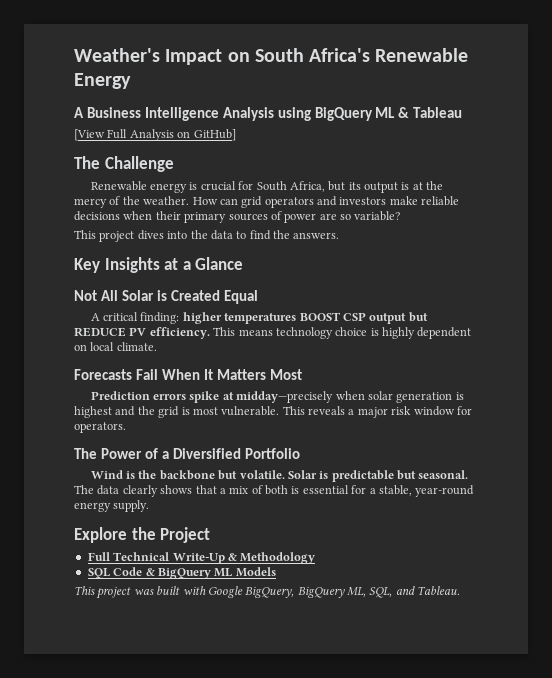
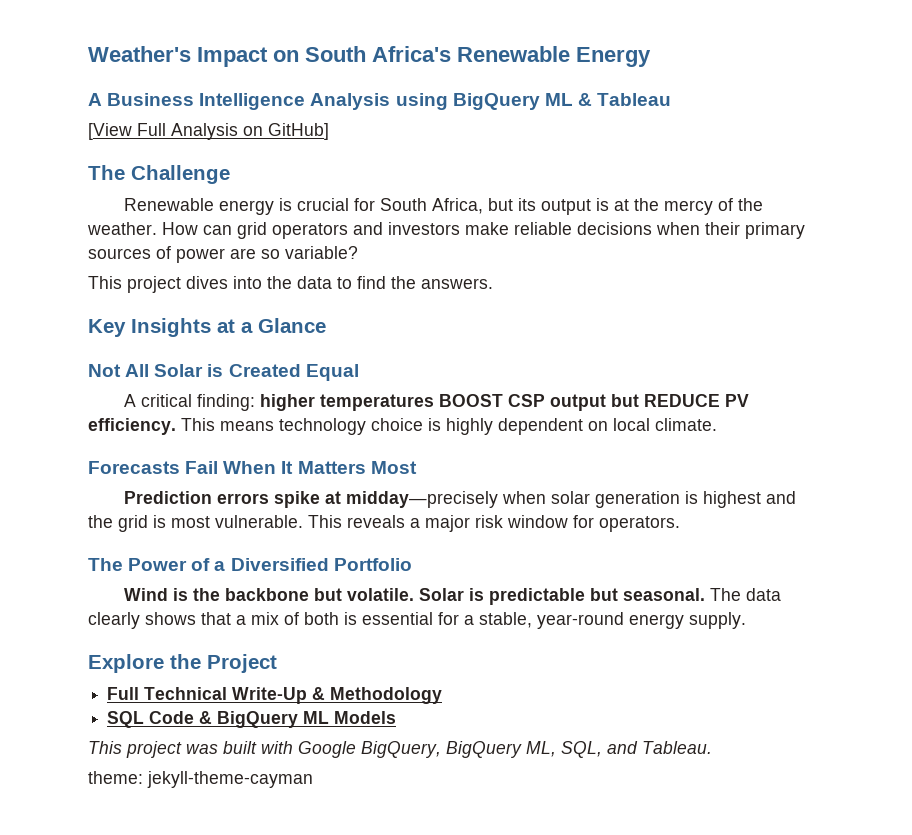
(461, 590) none -> [88,771,313,788] // theme: jekyll-theme-cayman

